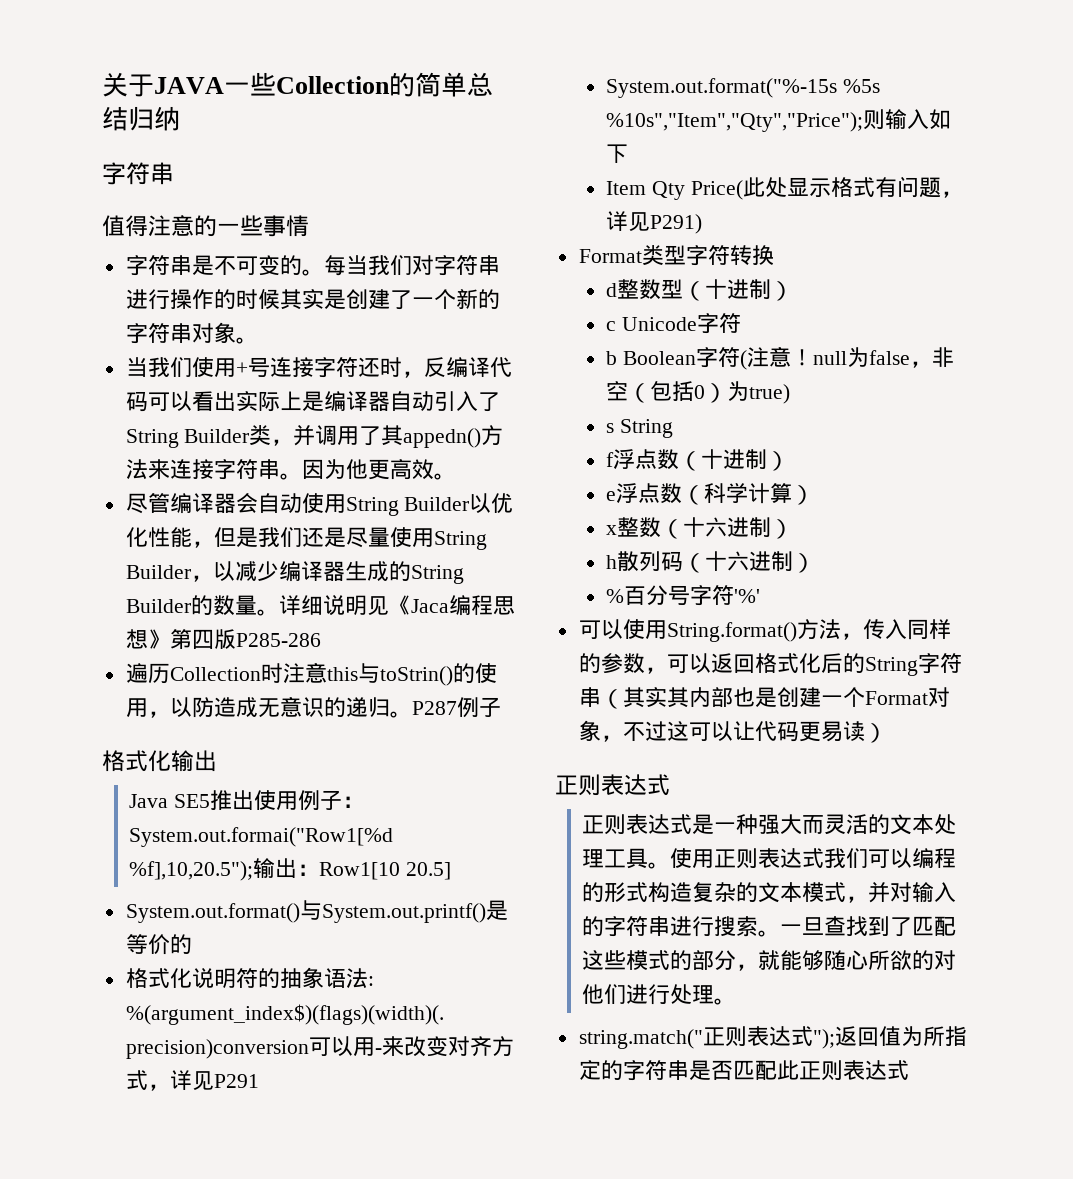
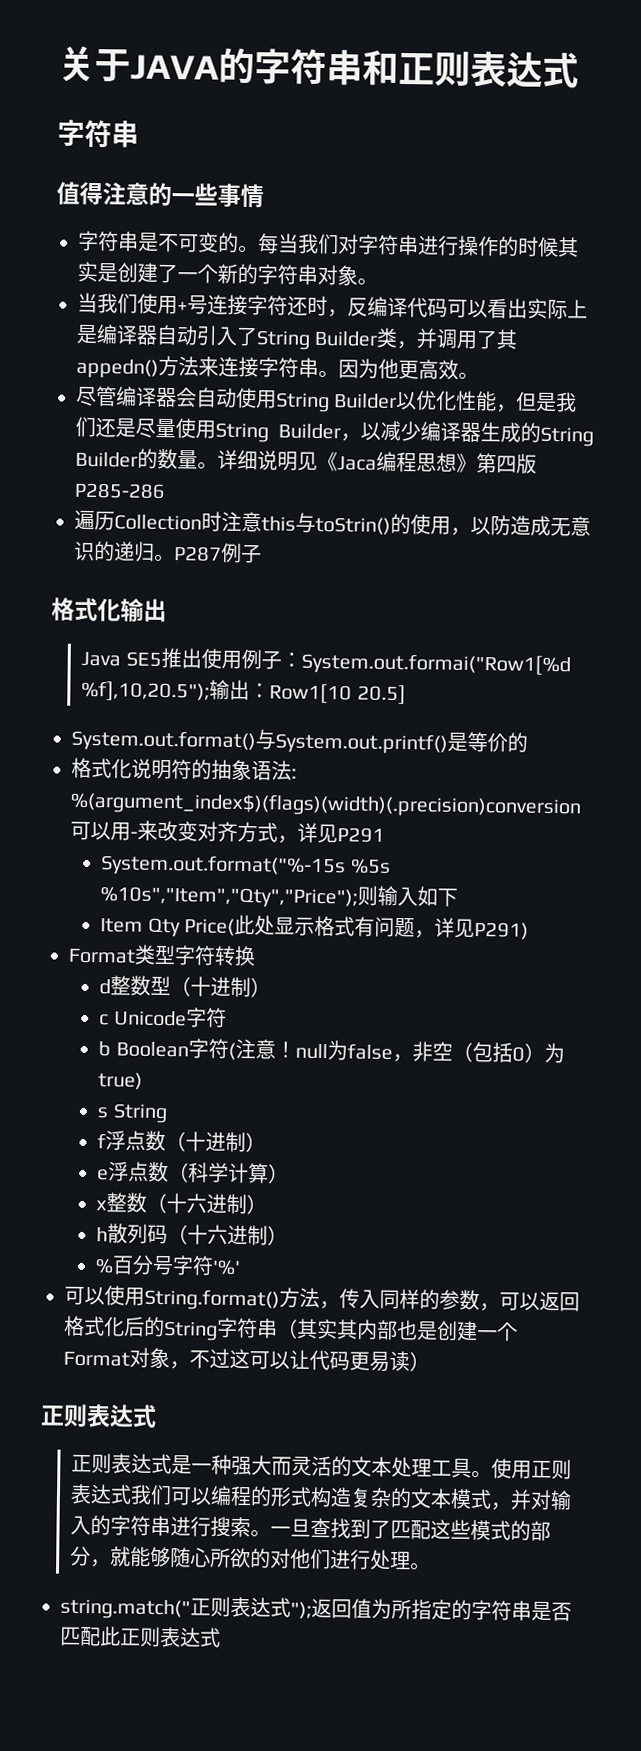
[224,72,493,97] [102,106,180,131] 一些Collection的简单总结归纳 -> [218,47,579,89] 的字符串和正则表达式

